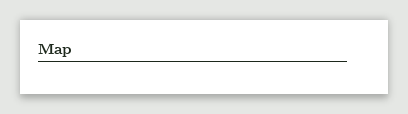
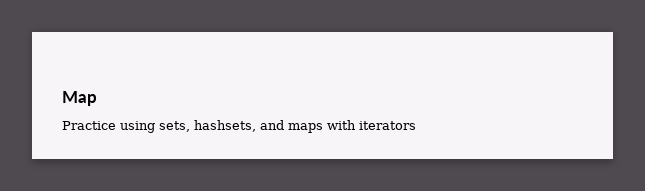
(72, 50) none -> [62,120,416,133] // Practice using sets, hashsets, and maps with iterators

